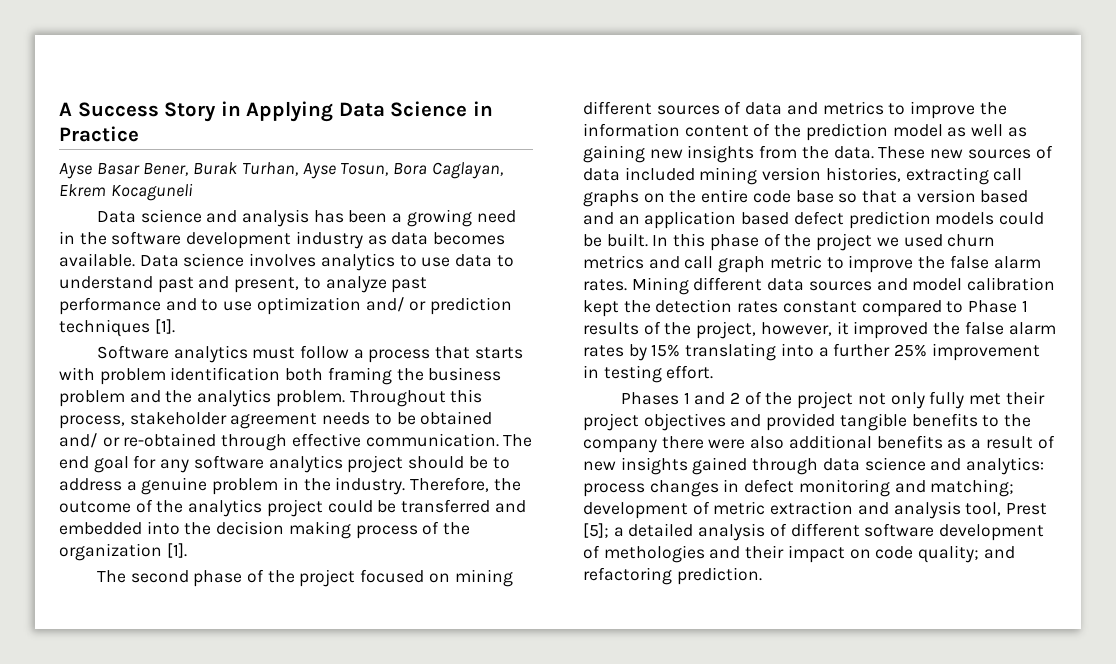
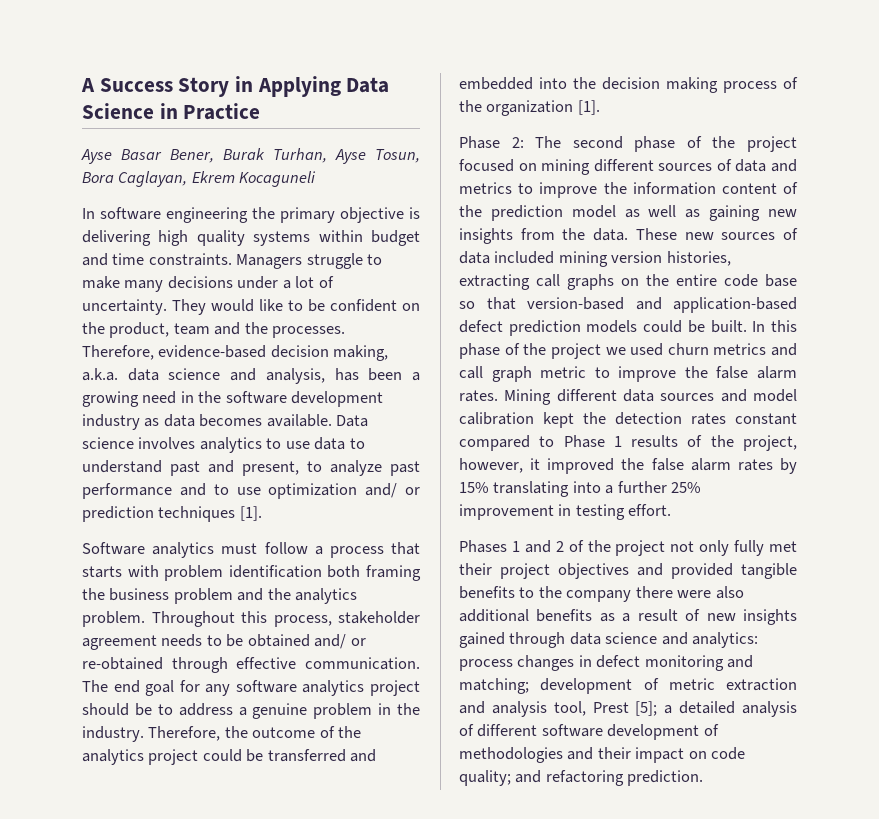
[96,209,310,227] Data science and analysis -> [82,207,420,223] [82,230,420,246] [82,253,383,269] [82,276,334,292] [82,299,420,315] [82,322,346,338] [82,345,389,361] [82,368,325,384] In software engineering the primary objective is delivering high quality systems within budget and time constraints. Managers struggle to make many decisions under a lot of uncertainty. They would like to be confident on the product, team and the processes. Therefore, evidence-based decision making, a.k.a. data science and analysis,
(187, 550) none -> [459,136,524,149] Phase 2:
[901,189,1029,203] [583,211,790,229] a version based and an application based -> [527,297,797,313] version-based and application-based
[603,545,705,563] methologies -> [459,747,563,763] methodologies

